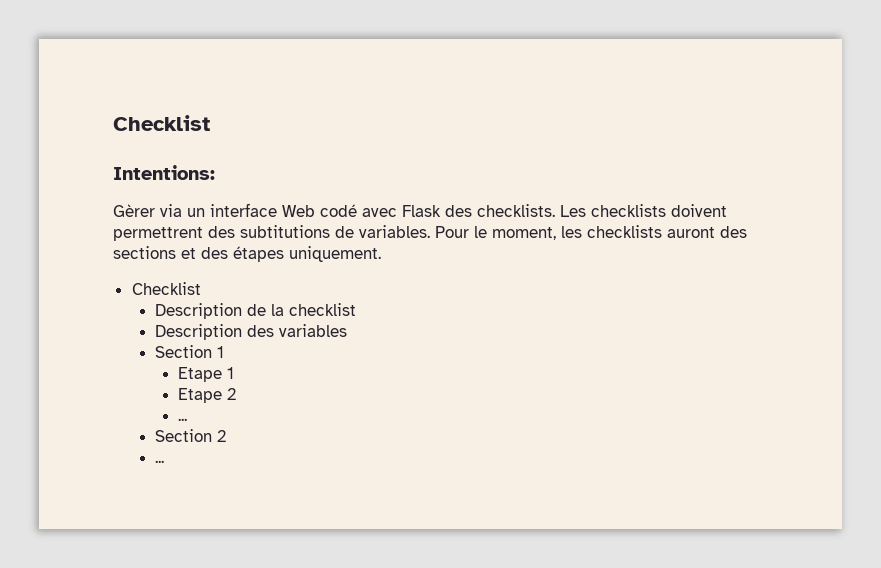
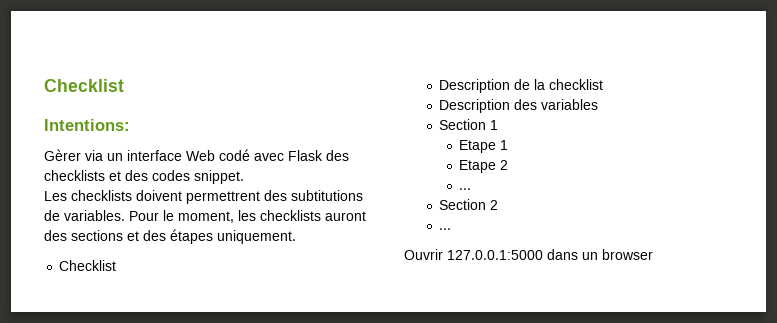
[477,204,555,217] checklists. -> [44,170,244,184] checklists et des codes snippet. //
(165, 461) none -> [404,249,653,260] // Ouvrir 127.0.0.1:5000 dans un browser

